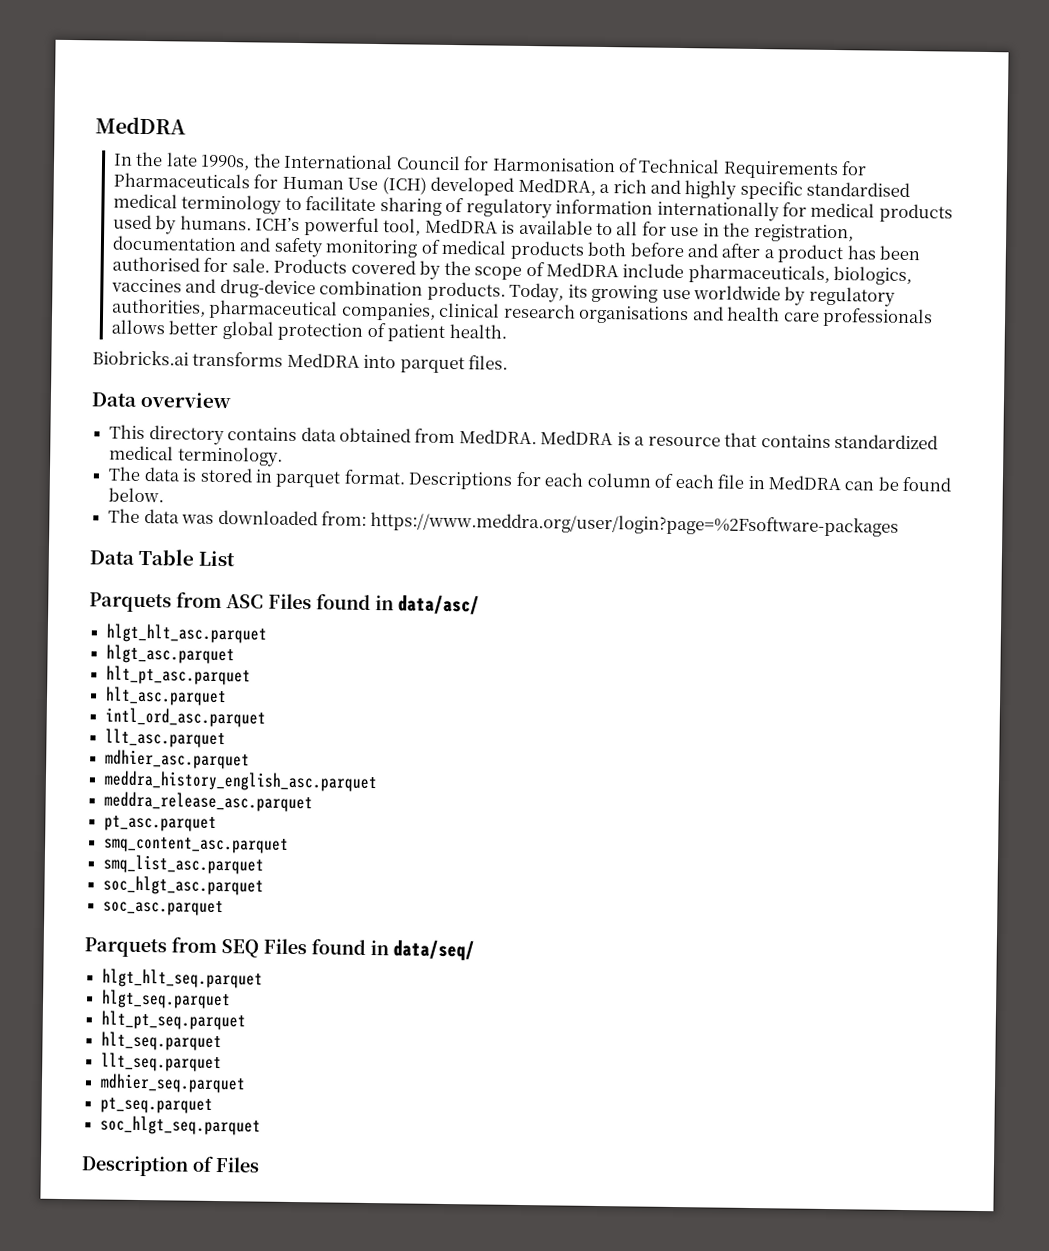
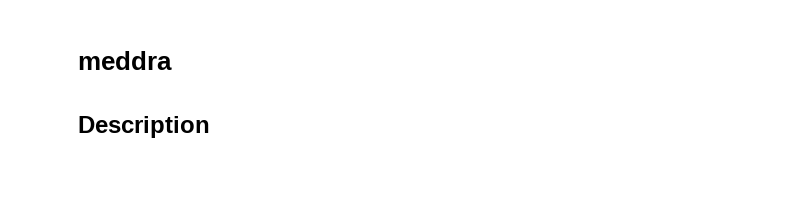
[95,116,186,135] [112,151,868,180] [112,172,911,200] [112,193,953,223] [112,214,854,243] [111,235,921,264] [111,256,913,286] [110,278,896,307] [111,298,933,328] [110,319,507,342] [92,350,509,374] [91,391,233,409] [109,424,939,450] [109,445,283,467] [108,466,952,492] [108,487,165,503] [108,508,900,537] [89,548,236,567] [89,591,480,615] [106,623,268,644] [106,644,236,665] [106,665,252,686] [105,686,228,707] [105,707,267,728] [105,728,227,749] [105,749,251,770] [104,770,379,793] [104,791,314,813] [104,815,218,832] [104,836,290,854] [103,854,265,875] [103,875,265,896] [103,899,225,917] [84,936,475,961] [102,968,264,989] [101,989,232,1010] [101,1010,247,1031] [101,1031,223,1052] [101,1052,223,1073] [100,1073,247,1094] [100,1097,214,1114] [100,1115,262,1136] MedDRA // In the late 1990s, the International Council for Harmonisation of Technical Requirements for Pharmaceuticals for Human Use (ICH) developed MedDRA, a rich and highly specific standardised medical terminology to facilitate sharing of regulatory information internationally for medical products used by humans. ICH’s powerful tool, MedDRA is available to all for use in the registration, documentation and safety monitoring of medical products both before and after a product has been authorised for sale. Products covered by the scope of MedDRA include pharmaceuticals, biologics, vaccines and drug-device combination products. Today, its growing use worldwide by regulatory authorities, pharmaceutical companies, clinical research organisations and health care professionals allows better global protection of patient health. // Biobricks.ai transforms MedDRA into parquet files. // Data overview // This directory contains data obtained from MedDRA. MedDRA is a resource that contains standardized medical terminology. // The data is stored in parquet format. Descriptions for each column of each file in MedDRA can be found below. // The data was downloaded from: https://www.meddra.org/user/login?page=%2Fsoftware-packages // Data Table List // Parquets from ASC Files found in data/asc/ // hlgt_hlt_asc.parquet // hlgt_asc.parquet // hlt_pt_asc.parquet // hlt_asc.parquet // intl_ord_asc.parquet // llt_asc.parquet // mdhier_asc.parquet // meddra_history_english_asc.parquet // meddra_release_asc.parquet // pt_asc.parquet // smq_content_asc.parquet // smq_list_asc.parquet // soc_hlgt_asc.parquet // soc_asc.parquet // Parquets from SEQ Files found in data/seq/ // hlgt_hlt_seq.parquet // hlgt_seq.parquet // hlt_pt_seq.parquet // hlt_seq.parquet // llt_seq.parquet // mdhier_seq.parquet // pt_seq.parquet // soc_hlgt_seq.parquet -> [78,51,172,70] meddra
[192,1155,260,1173] of Files -> (210, 127) none

